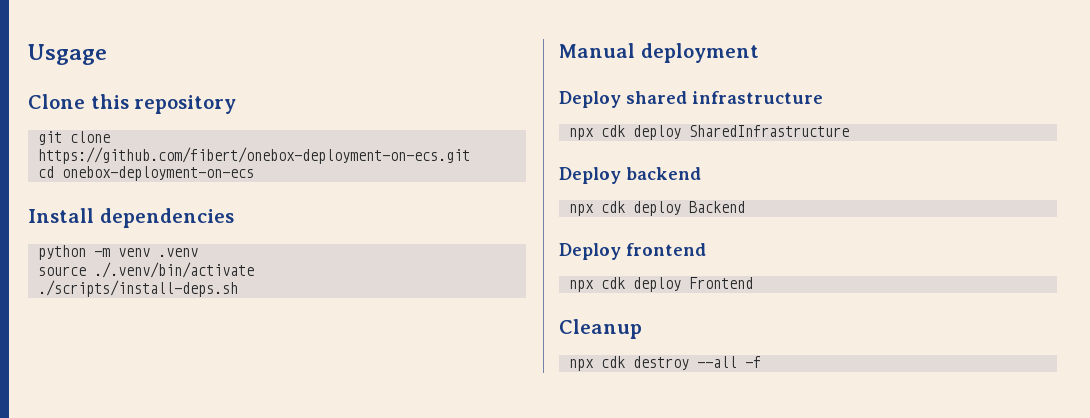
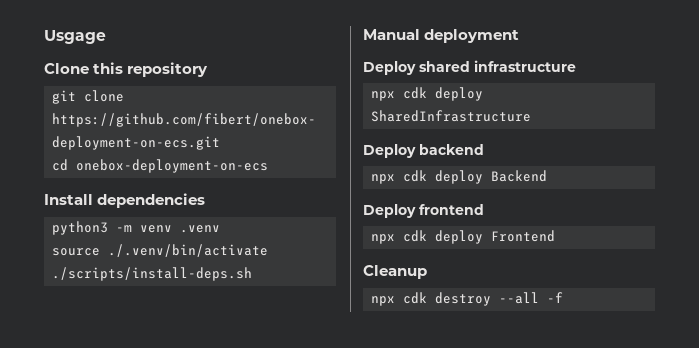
[37,245,86,260] python -> [51,221,108,235] python3

